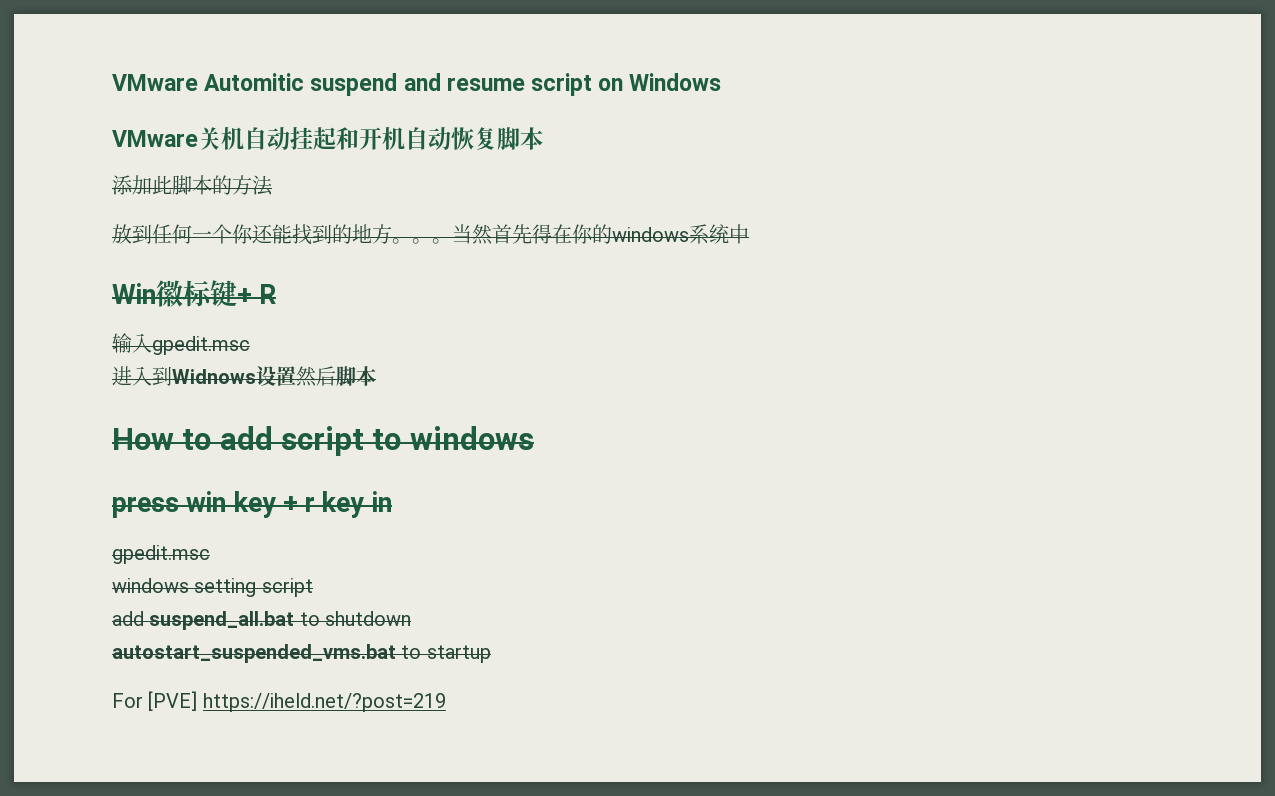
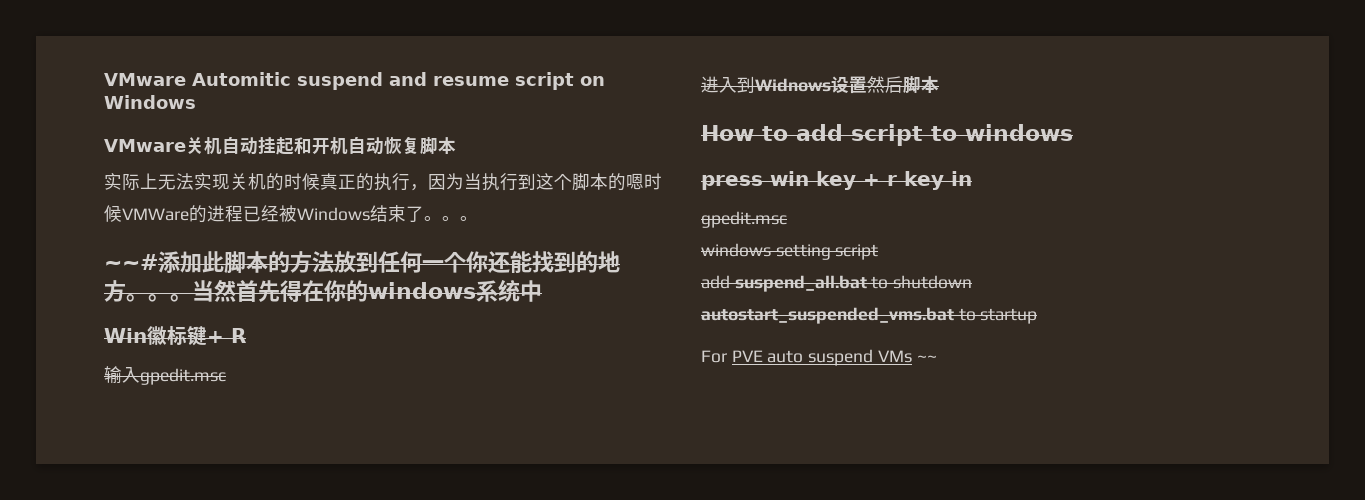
(543, 138) none -> [104,173,662,191] [104,205,478,223] [104,254,158,270] 实际上无法实现关机的时候真正的执行，因为当执行到这个脚本的嗯时候VMWare的进程已经被Windows结束了。。。 // ~~#
(273, 185) // -> (334, 262) none
[148,691,446,712] [PVE] https://iheld.net/?post=219 -> [731,349,937,366] PVE auto suspend VMs ~~

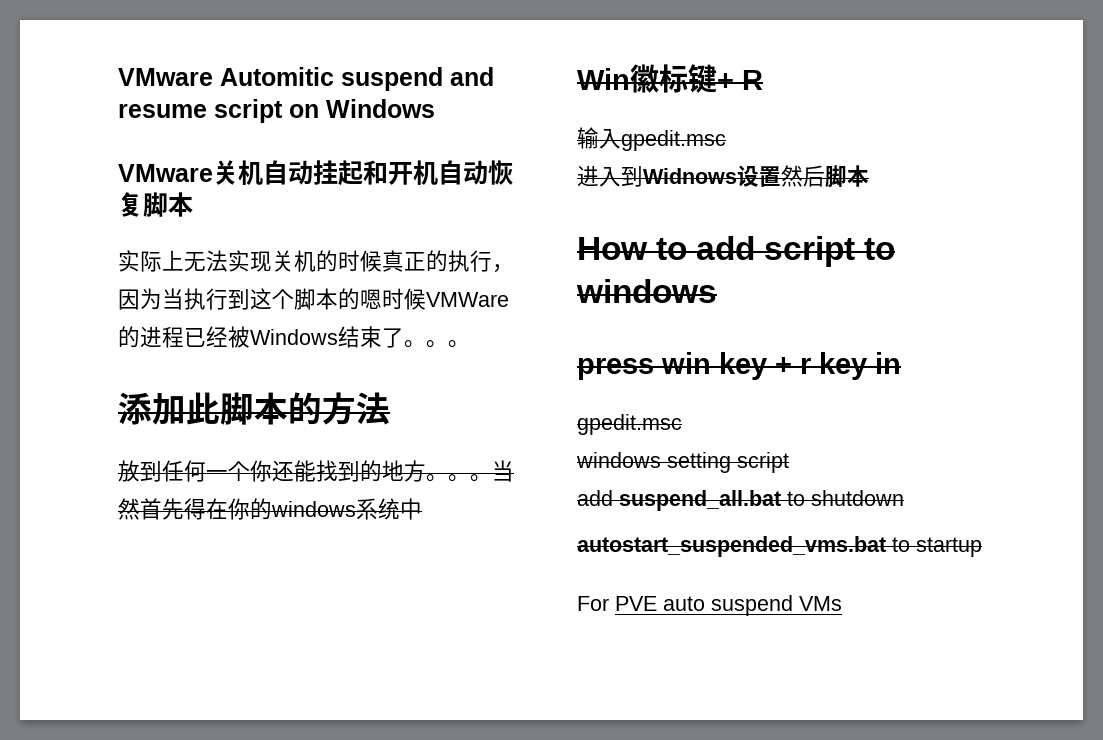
[104,254,158,270] ~~# -> (470, 344) none
(334, 262) none -> (390, 408) //
[916,355,937,362] ~~ -> (842, 603) none

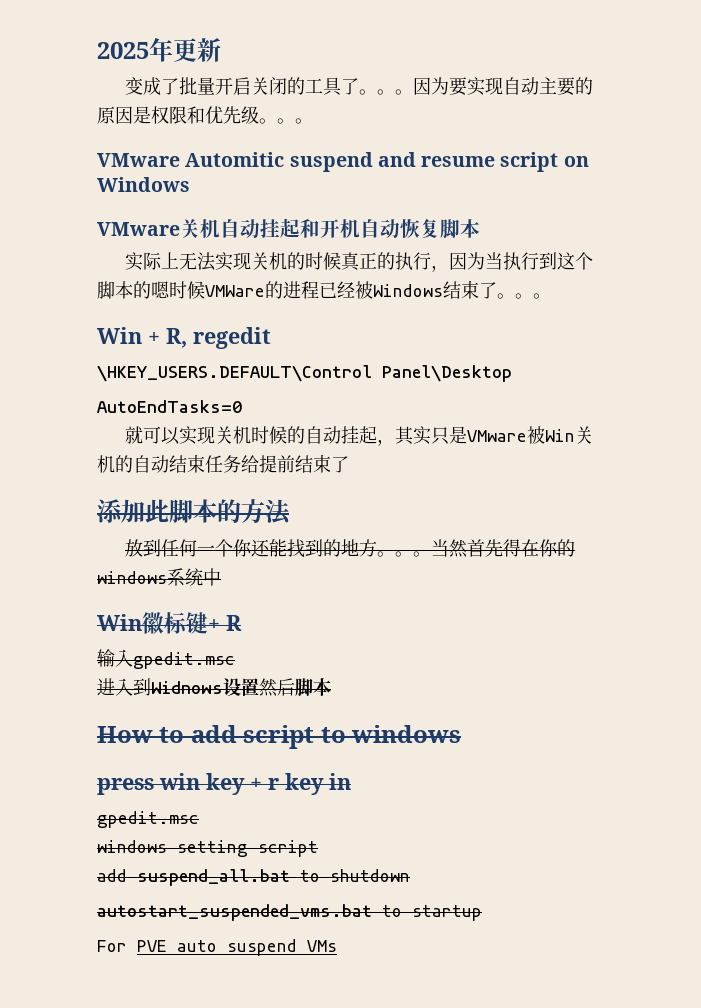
(118, 77) none -> [97,37,221,62] [125,77,594,96] [97,106,313,124] 2025年更新 // 变成了批量开启关闭的工具了。。。因为要实现自动主要的原因是权限和优先级。。。 //
(470, 344) none -> [97,327,271,349] [97,365,512,382] [97,400,242,413] [125,426,594,446] [97,455,349,473] // Win + R, regedit // \HKEY_USERS.DEFAULT\Control Panel\Desktop // AutoEndTasks=0 // 就可以实现关机时候的自动挂起，其实只是VMware被Win关机的自动结束任务给提前结束了

